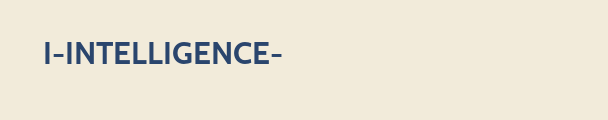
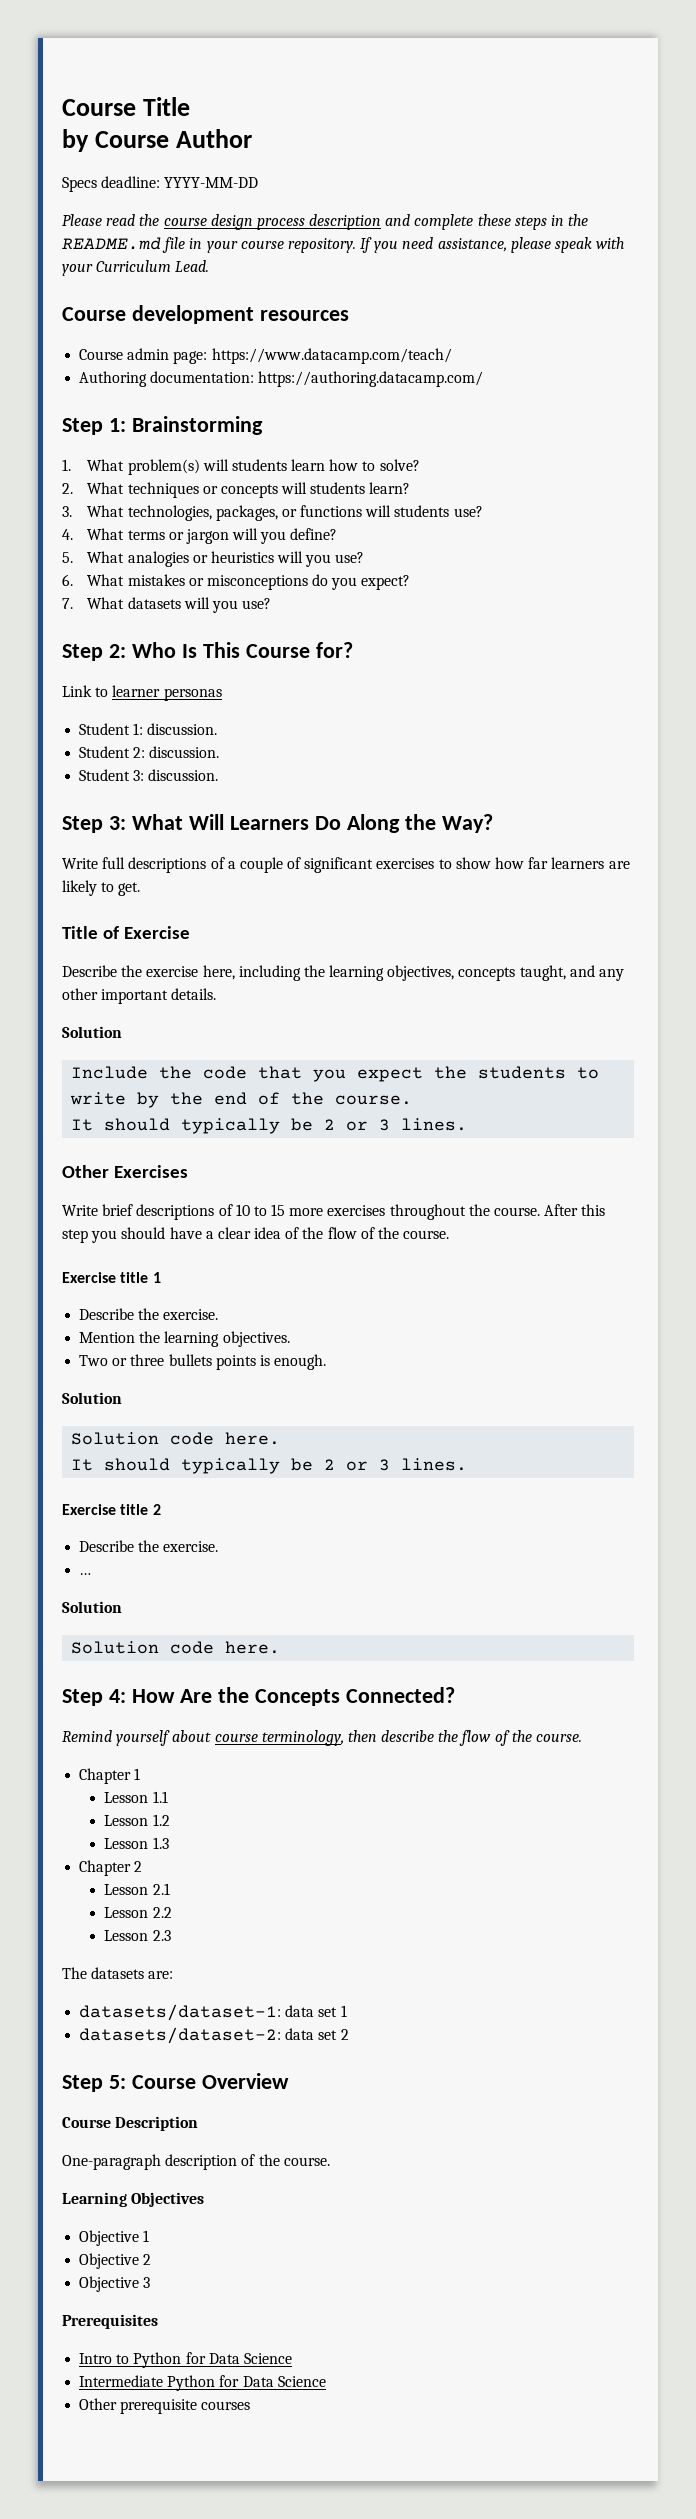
[43,42,283,64] I-INTELLIGENCE- -> [62,97,190,116] [62,129,252,152] [62,176,259,192] [62,214,589,230] [62,237,625,253] [62,260,210,276] [62,305,349,324] [79,348,452,364] [79,371,484,387] [62,416,263,435] [62,459,420,475] [62,482,411,498] [62,505,483,521] [62,528,338,544] [62,551,365,567] [62,574,411,590] [62,597,272,613] [62,642,353,661] [62,685,222,701] [79,723,218,735] [79,746,220,758] [79,769,219,781] [62,814,493,833] [62,857,630,873] [62,880,141,896] [62,926,191,939] [62,965,625,981] [62,988,217,1004] [62,1026,122,1038] [71,1066,600,1082] [70,1092,413,1108] [71,1118,468,1134] [62,1165,189,1178] [62,1204,606,1220] [62,1227,450,1243] [62,1272,161,1283] [79,1308,219,1320] [79,1331,290,1347] [79,1354,327,1370] [62,1392,122,1404] [71,1432,281,1445] [71,1458,468,1474] [62,1504,161,1515] [79,1540,219,1552] [79,1573,92,1575] [62,1601,122,1613] [71,1641,281,1654] [62,1687,455,1706] [62,1730,583,1746] [79,1768,141,1784] [104,1791,168,1803] [104,1814,170,1826] [104,1837,169,1849] [79,1860,143,1876] [104,1883,170,1895] [104,1907,172,1918] [104,1930,171,1941] [62,1967,174,1979] [79,2004,347,2021] [79,2027,349,2044] [62,2073,289,2092] [62,2116,199,2131] [62,2154,330,2170] [62,2192,205,2207] [79,2230,150,2246] [79,2253,152,2269] [79,2276,151,2292] [62,2314,158,2329] [79,2352,292,2368] [79,2375,326,2391] [79,2398,251,2414] Course Title // by Course Author // Specs deadline: YYYY-MM-DD // Please read the course design process description and complete these steps in the README.md file in your course repository. If you need assistance, please speak with your Curriculum Lead. // Course development resources // Course admin page: https://www.datacamp.com/teach/ // Authoring documentation: https://authoring.datacamp.com/ // Step 1: Brainstorming // 1. What problem(s) will students learn how to solve? // 2. What techniques or concepts will students learn? // 3. What technologies, packages, or functions will students use? // 4. What terms or jargon will you define? // 5. What analogies or heuristics will you use? // 6. What mistakes or misconceptions do you expect? // 7. What datasets will you use? // Step 2: Who Is This Course for? // Link to learner personas // Student 1: discussion. // Student 2: discussion. // Student 3: discussion. // Step 3: What Will Learners Do Along the Way? // Write full descriptions of a couple of significant exercises to show how far learners are likely to get. // Title of Exercise // Describe the exercise here, including the learning objectives, concepts taught, and any other important details. // Solution // Include the code that you expect the students to write by the end of the course. // It should typically be 2 or 3 lines. // Other Exercises // Write brief descriptions of 10 to 15 more exercises throughout the course. After this step you should have a clear idea of the flow of the course. // Exercise title 1 // Describe the exercise. // Mention the learning objectives. // Two or three bullets points is enough. // Solution // Solution code here. // It should typically be 2 or 3 lines. // Exercise title 2 // Describe the exercise. // … // Solution // Solution code here. // Step 4: How Are the Concepts Connected? // Remind yourself about course terminology, then describe the flow of the course. // Chapter 1 // Lesson 1.1 // Lesson 1.2 // Lesson 1.3 // Chapter 2 // Lesson 2.1 // Lesson 2.2 // Lesson 2.3 // The datasets are: // datasets/dataset-1: data set 1 // datasets/dataset-2: data set 2 // Step 5: Course Overview // Course Description // One-paragraph description of the course. // Learning Objectives // Objective 1 // Objective 2 // Objective 3 // Prerequisites // Intro to Python for Data Science // Intermediate Python for Data Science // Other prerequisite courses

